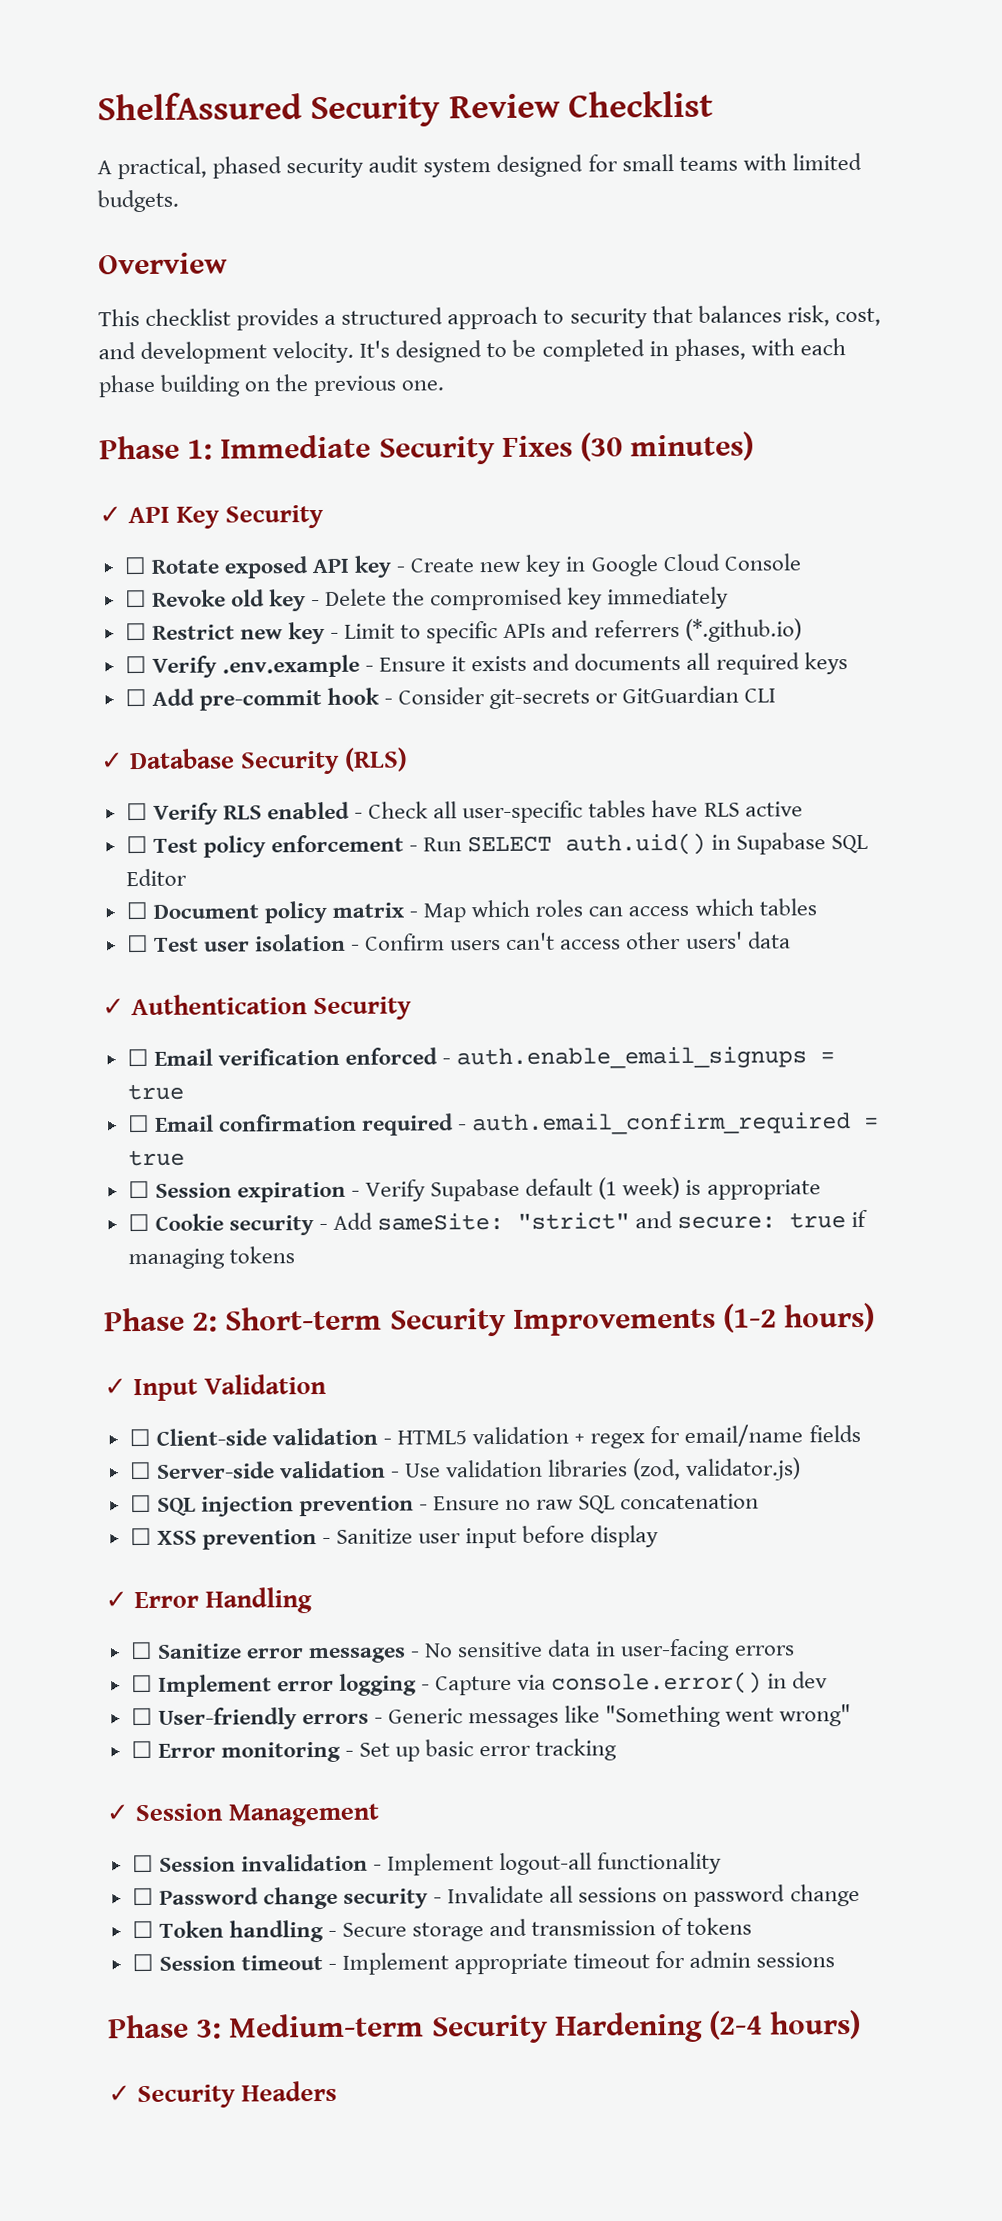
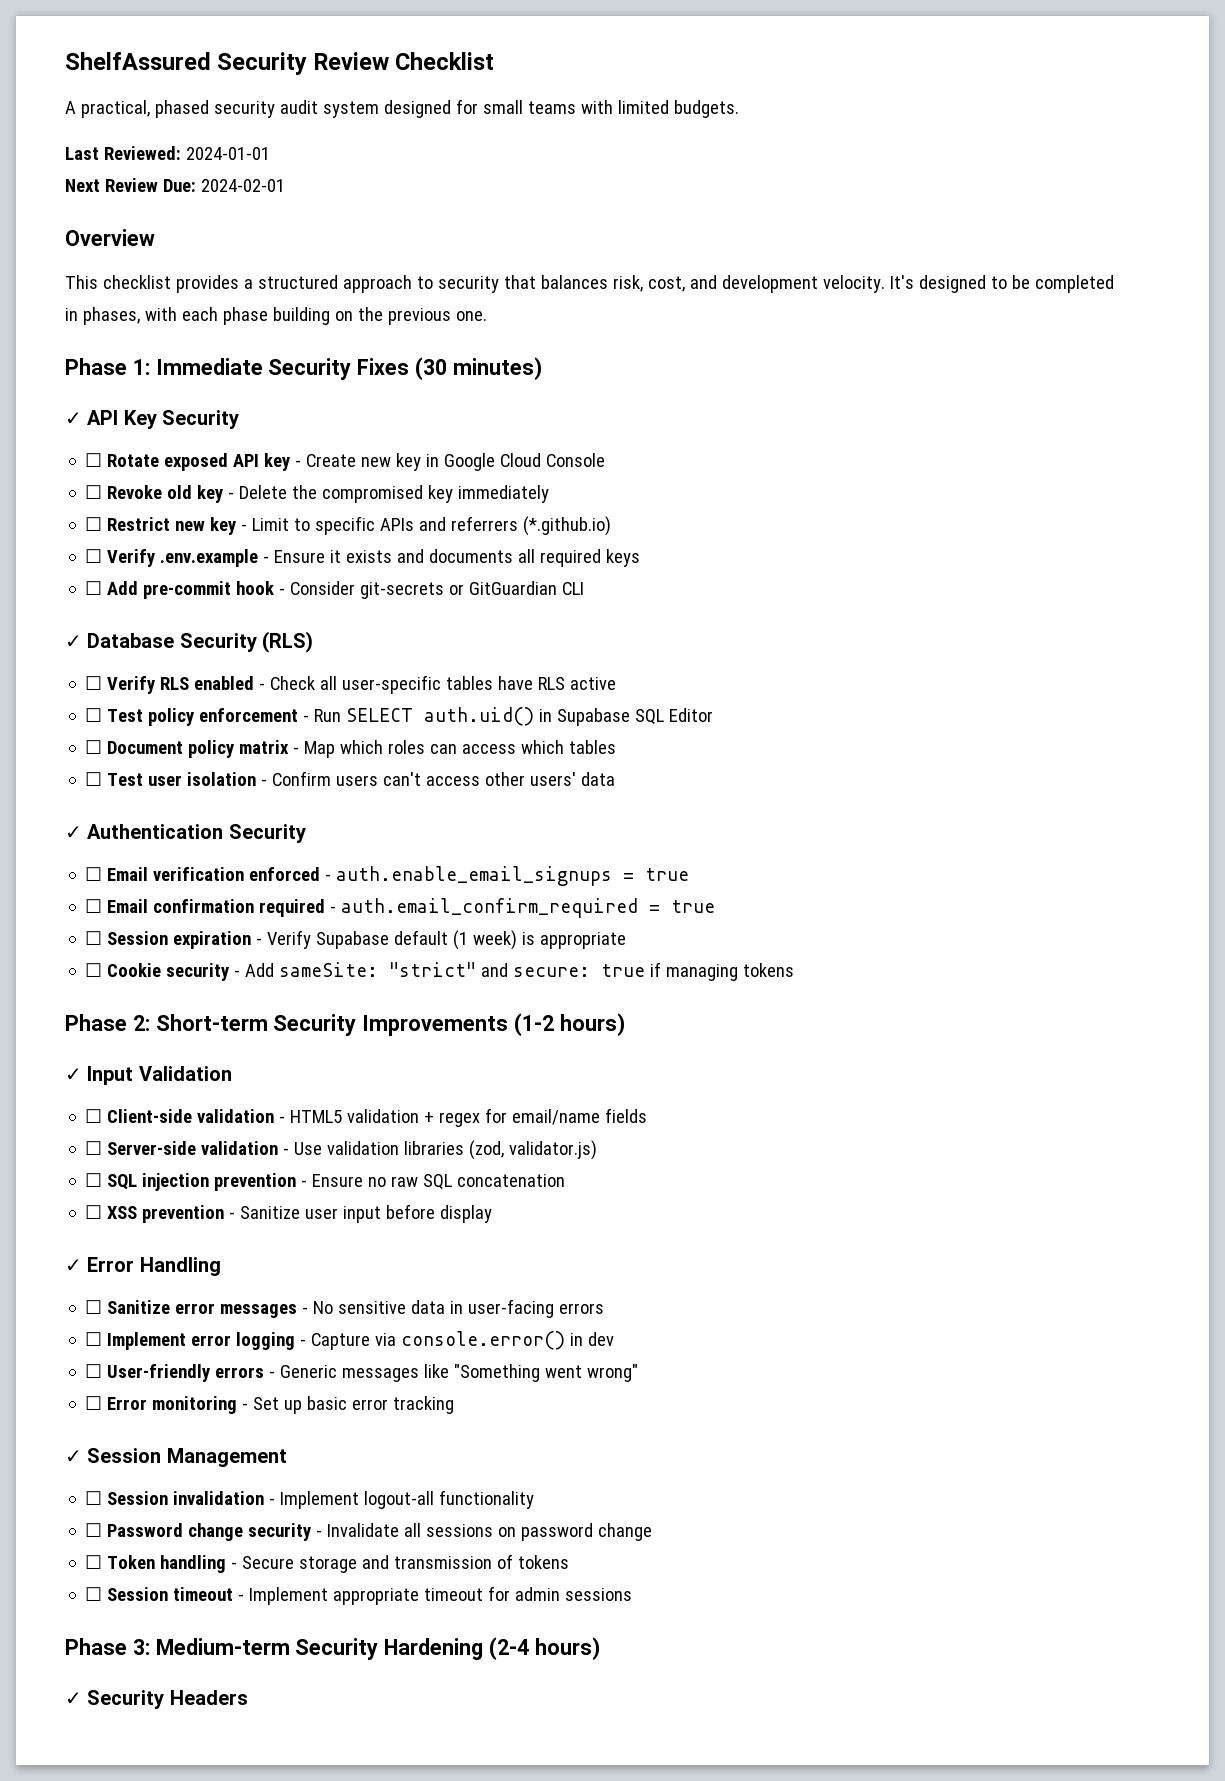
(179, 201) none -> [65,146,270,160] [65,178,285,192] // Last Reviewed: 2024-01-01 // Next Review Due: 2024-02-01

